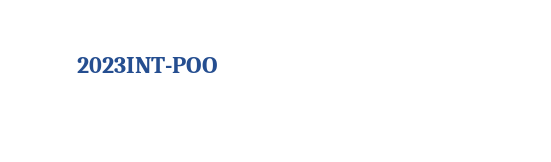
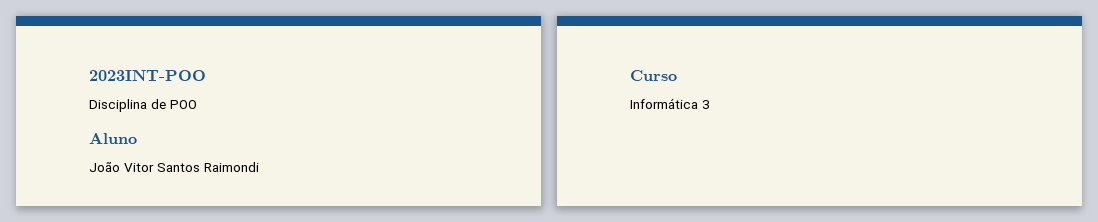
(218, 65) none -> [89,99,197,112] [89,133,137,144] [89,162,259,172] [630,70,677,81] [630,98,710,109] // Disciplina de POO // Aluno // João Vitor Santos Raimondi // Curso // Informática 3

